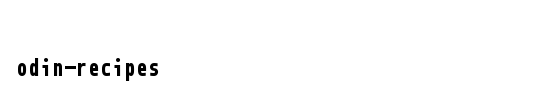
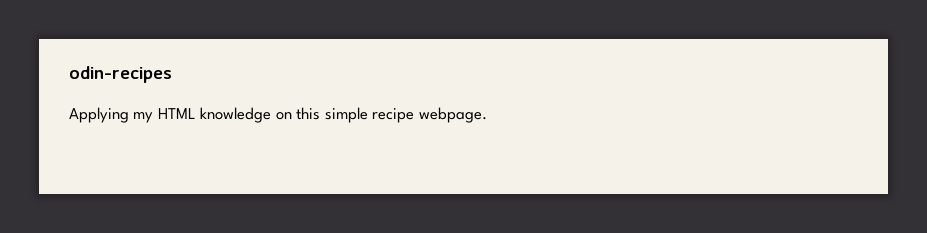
(159, 69) none -> [69,107,487,123] // Applying my HTML knowledge on this simple recipe webpage.

